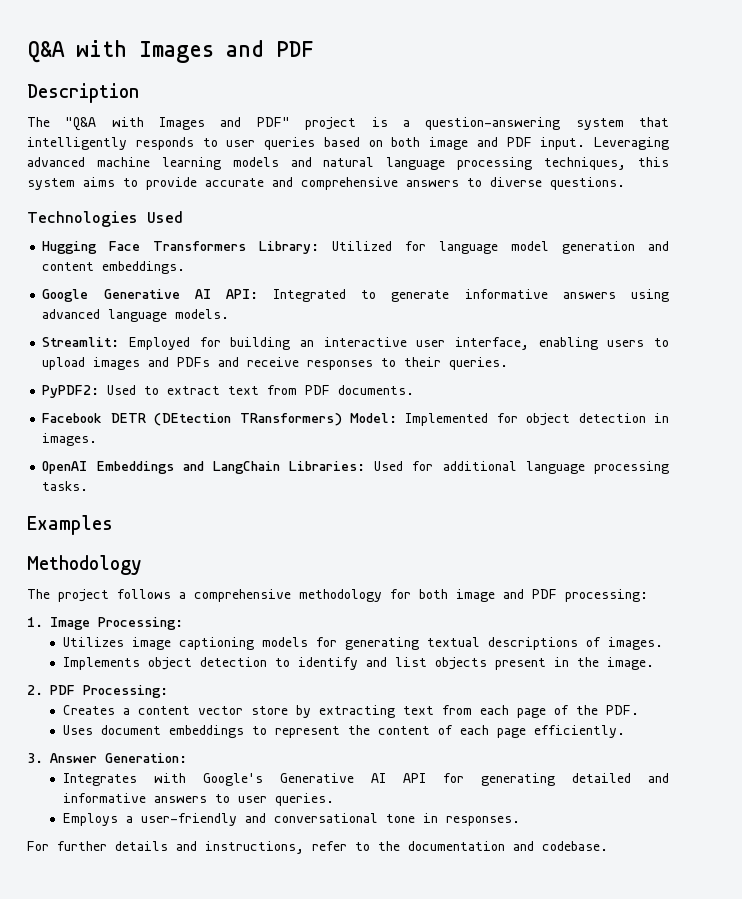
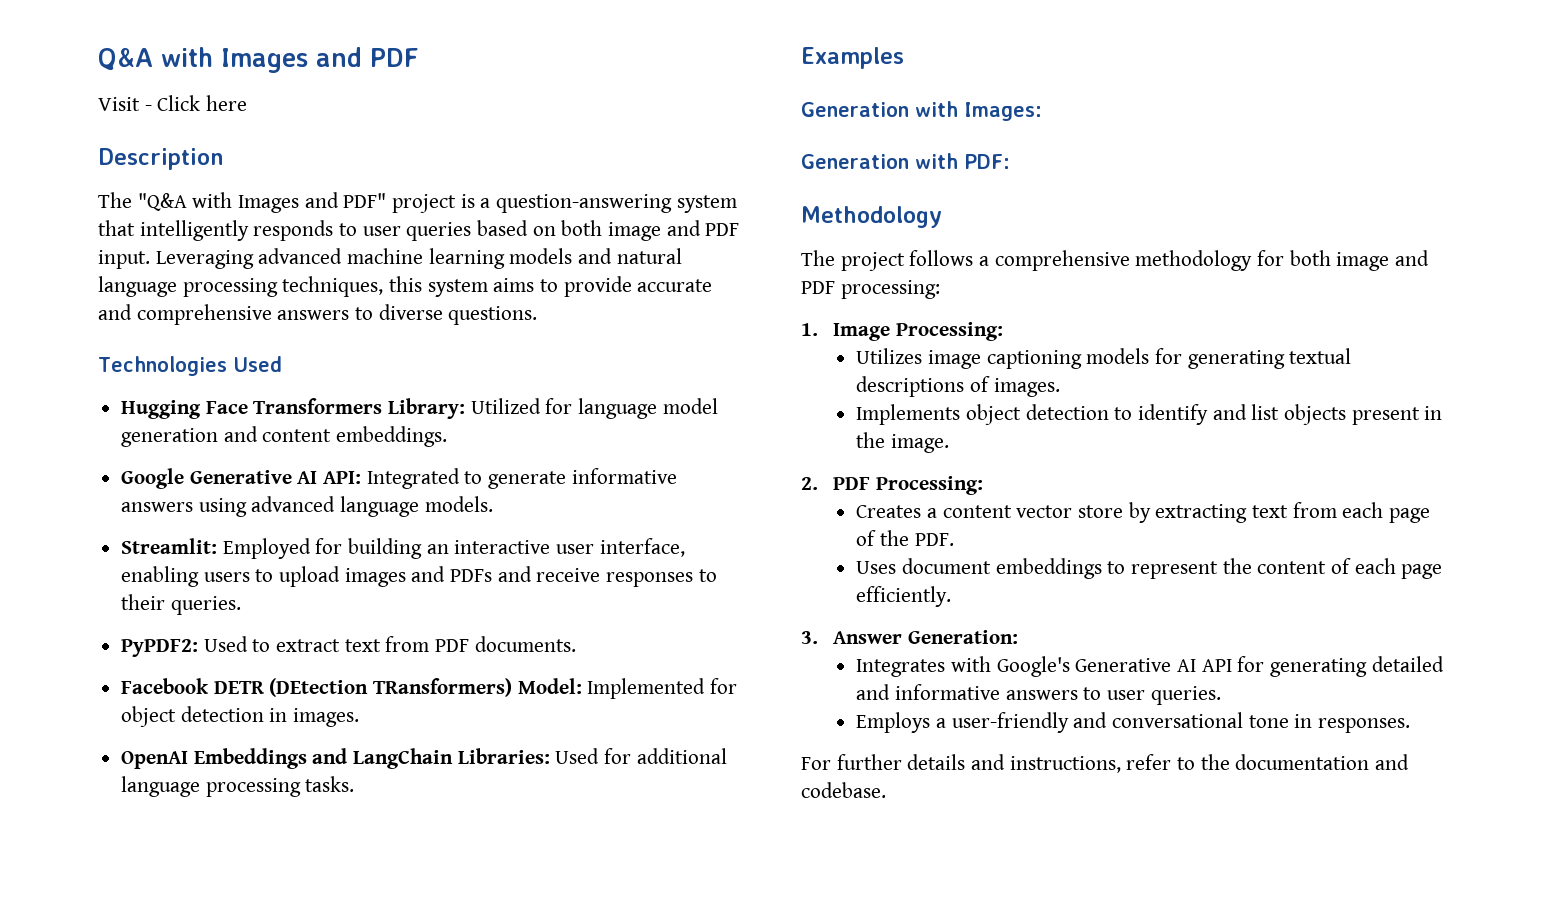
(314, 49) none -> [98,95,248,111] // Visit - Click here
(113, 525) none -> [801,101,1042,121] [801,153,1010,169] // Generation with Images: // Generation with PDF:

